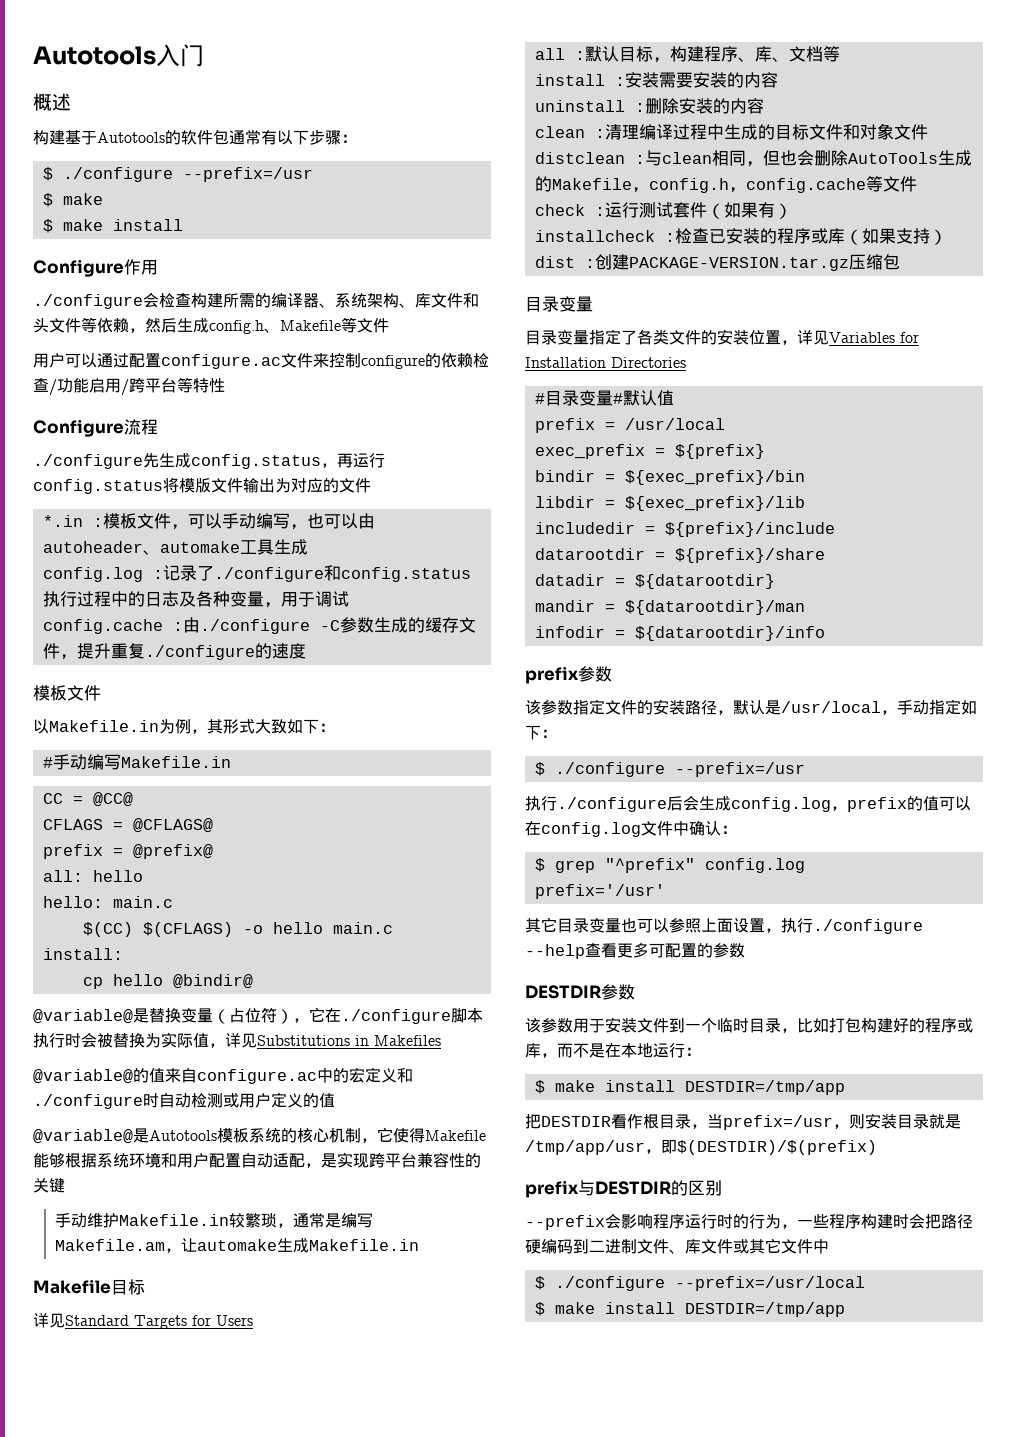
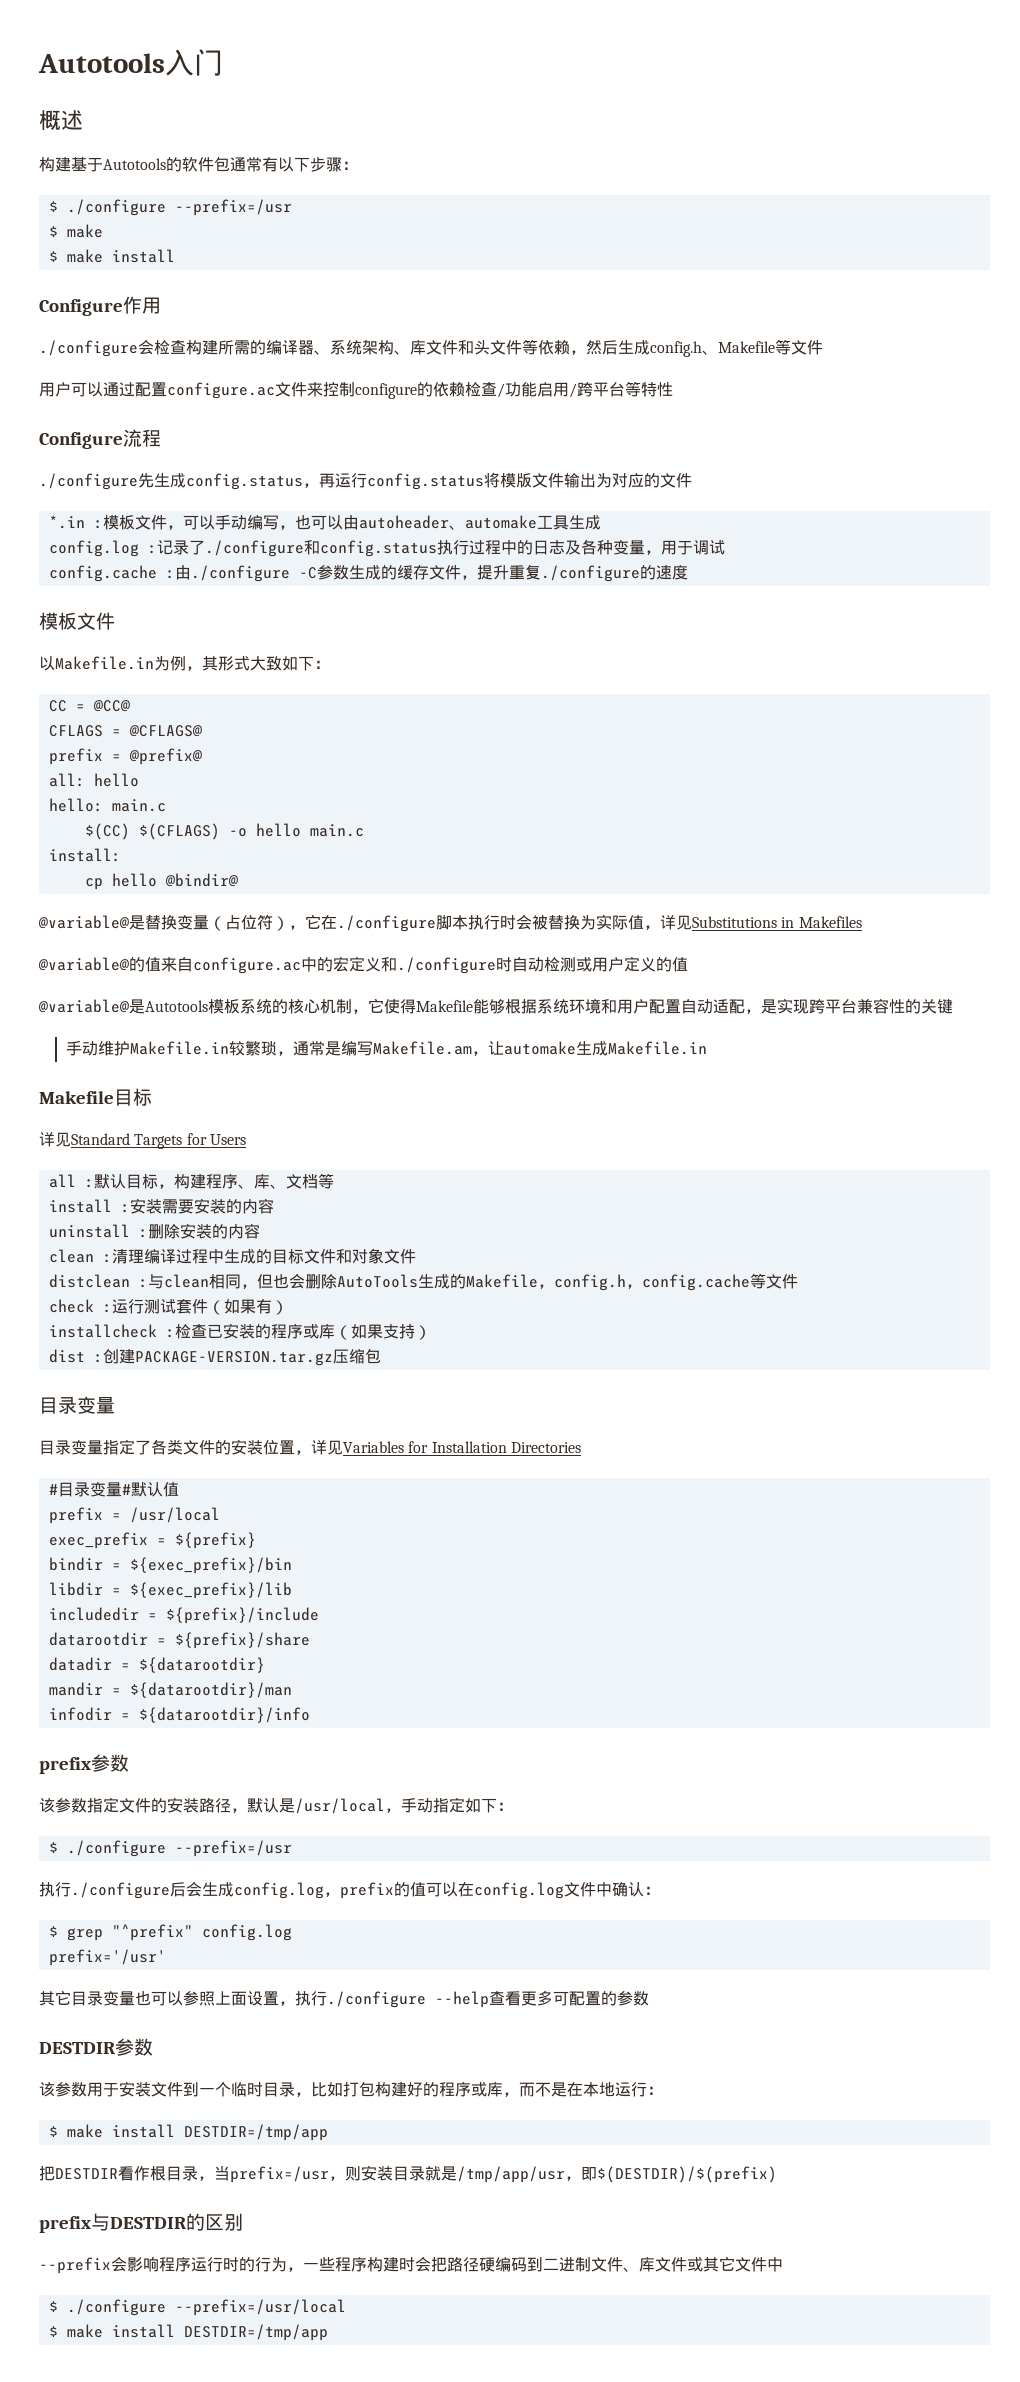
[42,754,231,770] // #手动编写Makefile.in -> (330, 664) none

